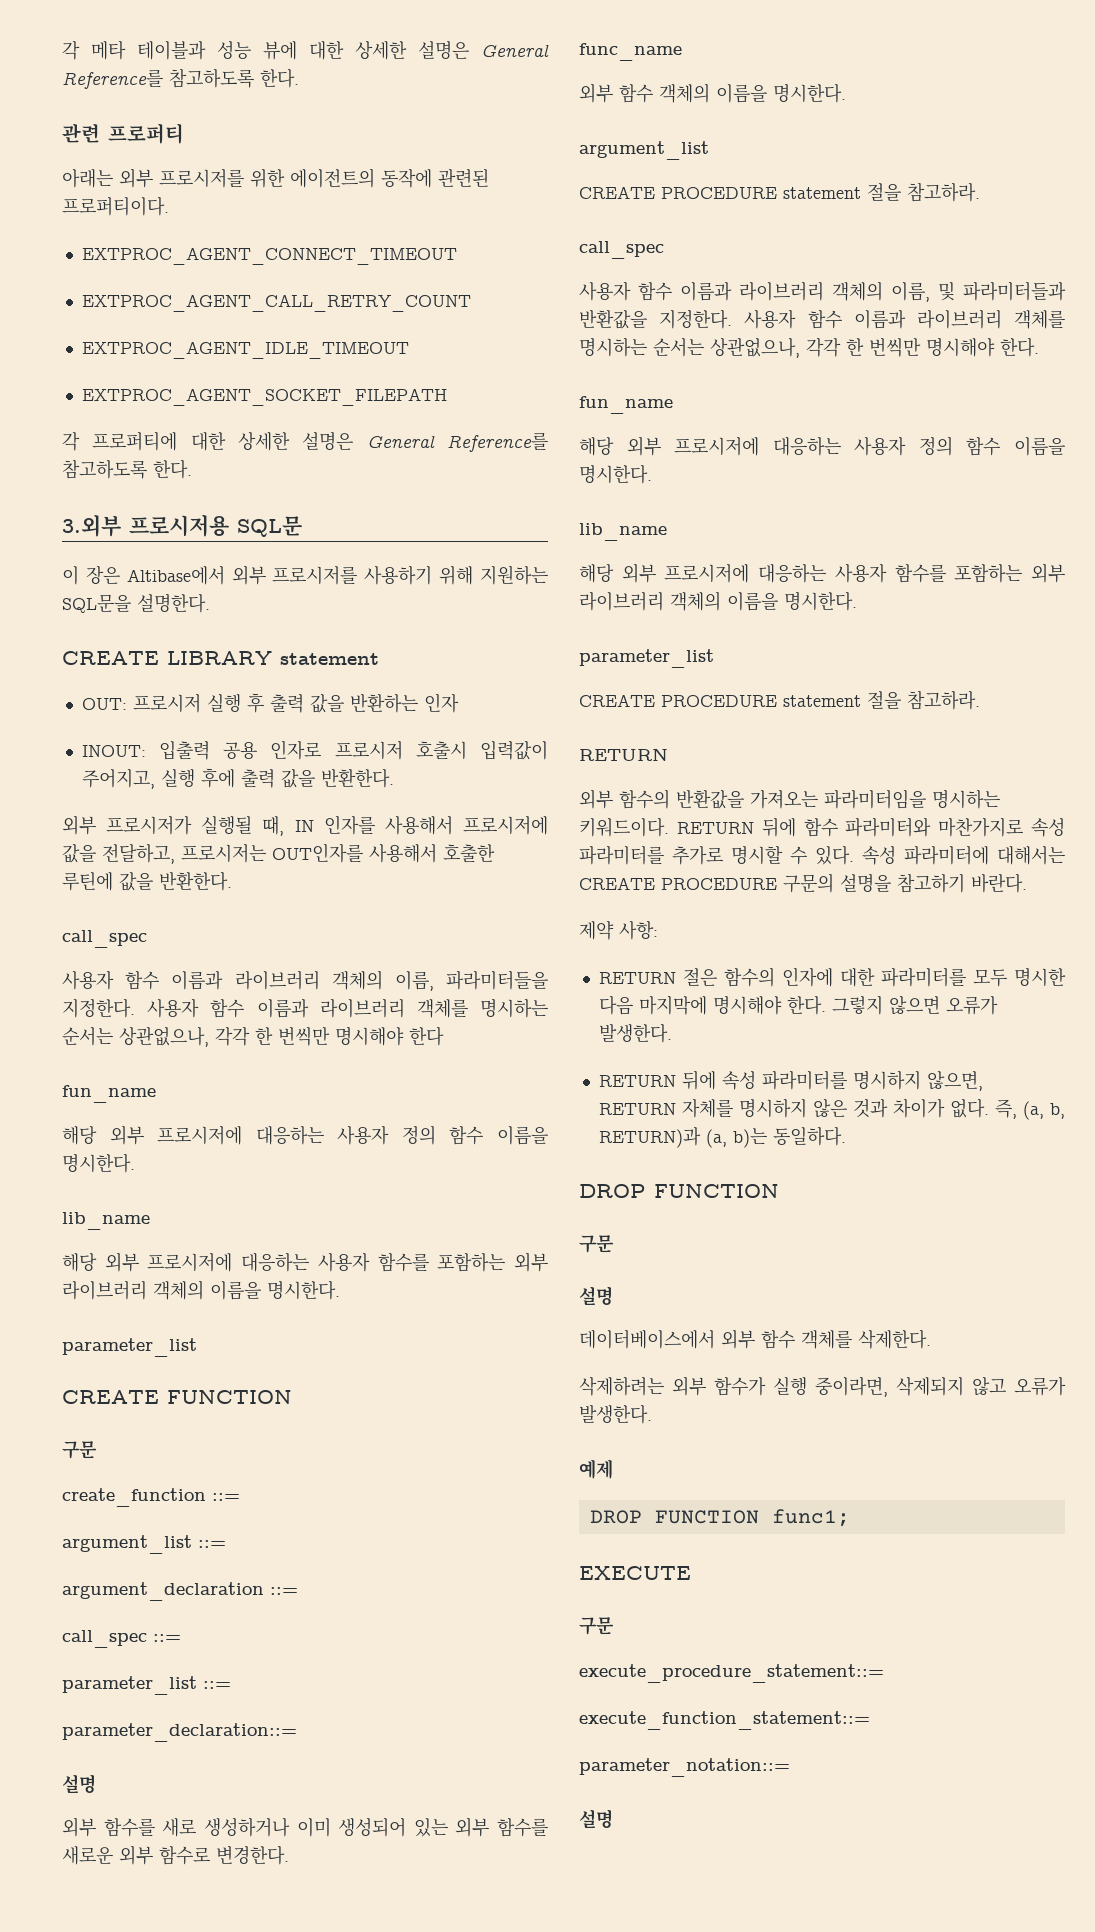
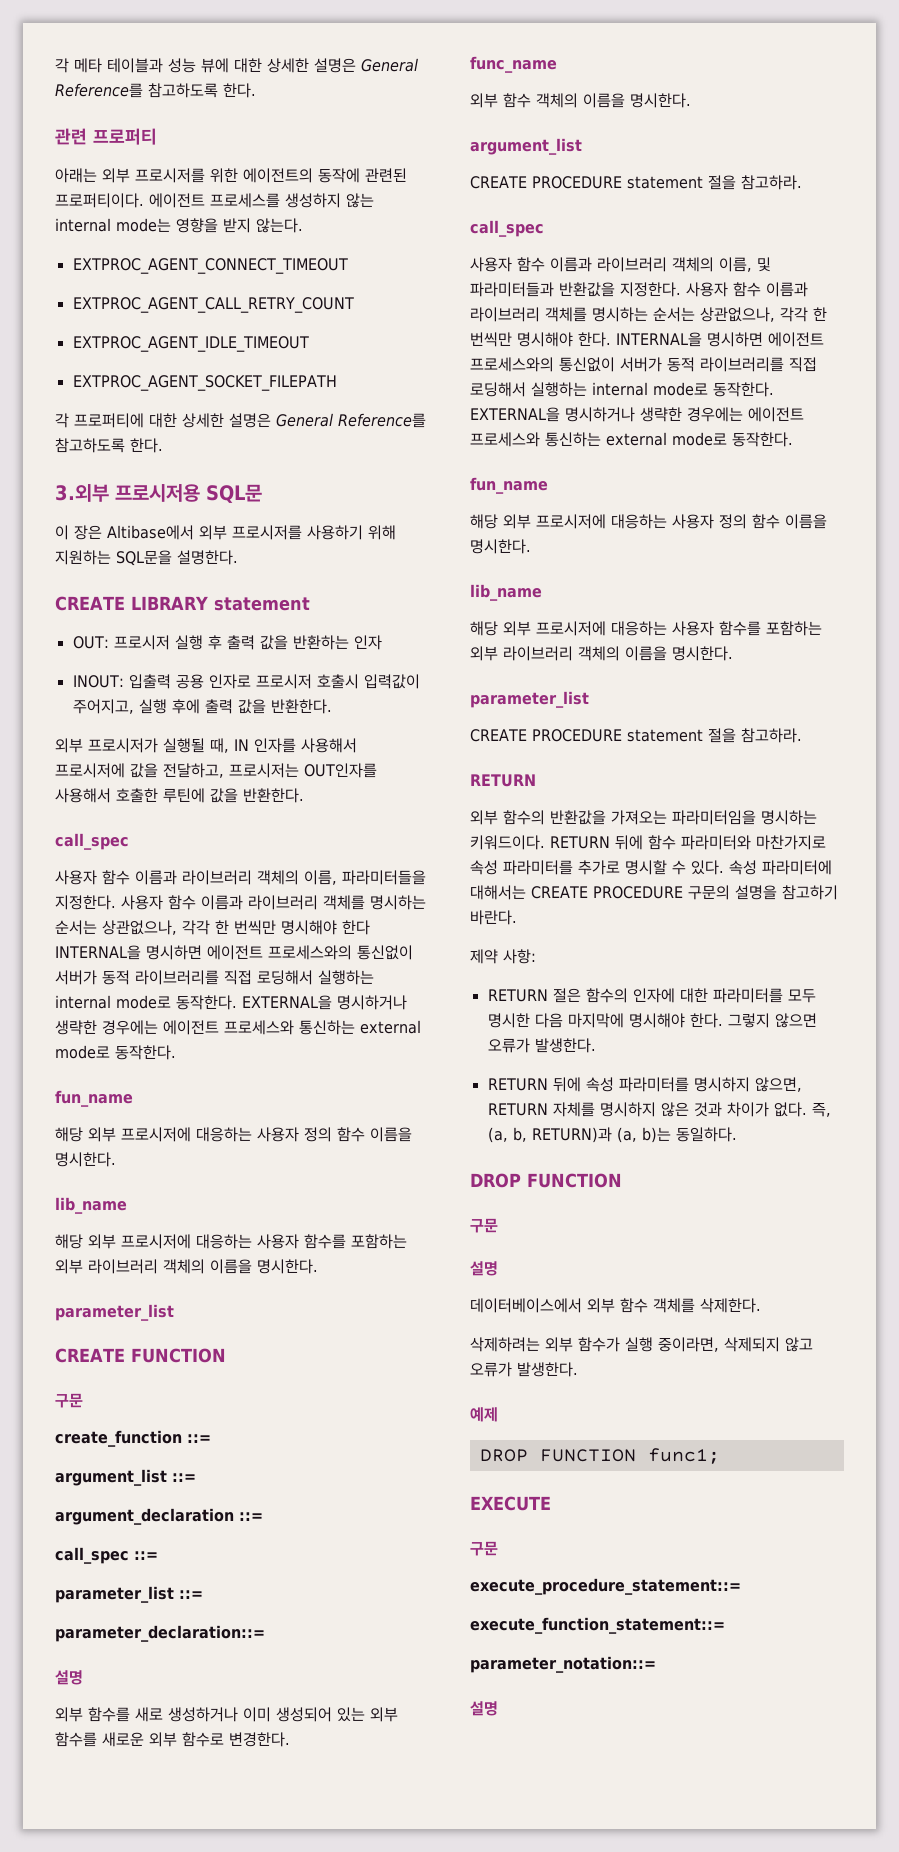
(169, 206) none -> [149,193,374,208] [55,218,303,233] 에이전트 프로세스를 생성하지 않는 internal mode는 영향을 받지 않는다.
(444, 1036) none -> [55,945,413,960] [55,970,374,985] [55,995,407,1010] [55,1020,421,1035] [55,1045,176,1060] INTERNAL을 명시하면 에이전트 프로세스와의 통신없이 서버가 동적 라이브러리를 직접 로딩해서 실행하는 internal mode로 동작한다. EXTERNAL을 명시하거나 생략한 경우에는 에이전트 프로세스와 통신하는 external mode로 동작한다.
(1039, 347) none -> [616,332,824,347] [470,357,817,372] [470,382,774,397] [470,407,804,422] [470,432,793,447] INTERNAL을 명시하면 에이전트 프로세스와의 통신없이 서버가 동적 라이브러리를 직접 로딩해서 실행하는 internal mode로 동작한다. EXTERNAL을 명시하거나 생략한 경우에는 에이전트 프로세스와 통신하는 external mode로 동작한다.

